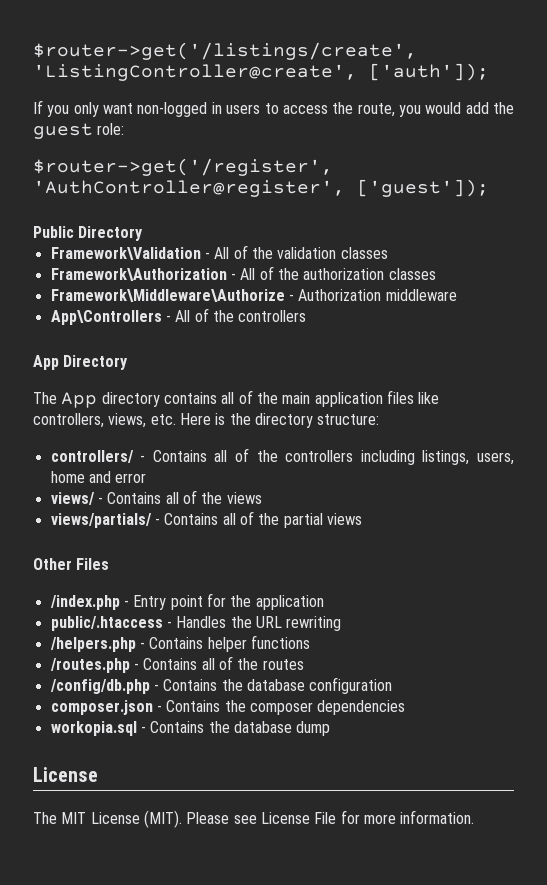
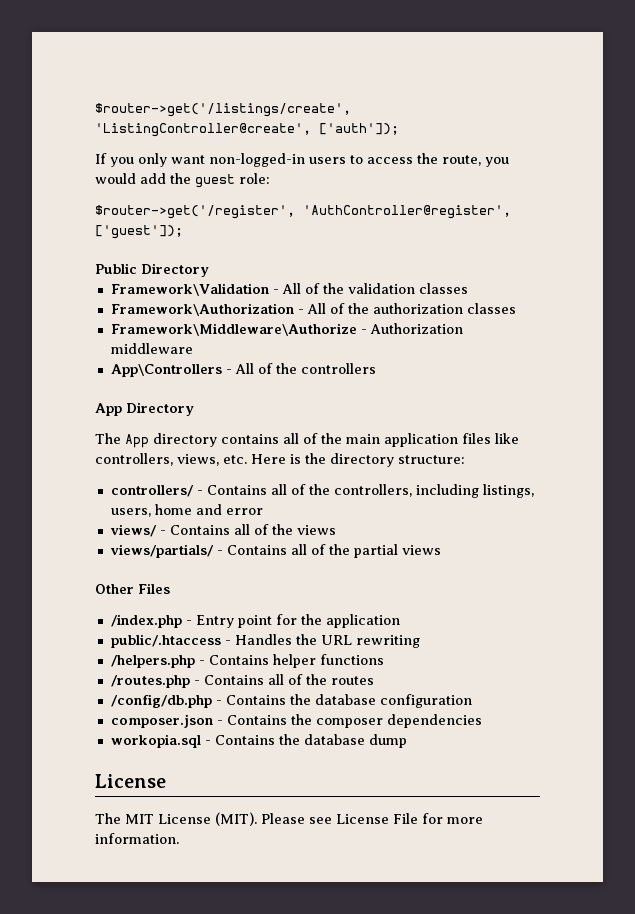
[137,102,222,117] non-logged in -> [209,153,305,167] non-logged-in
[285,450,354,462] controllers -> [333,484,412,497] controllers,

